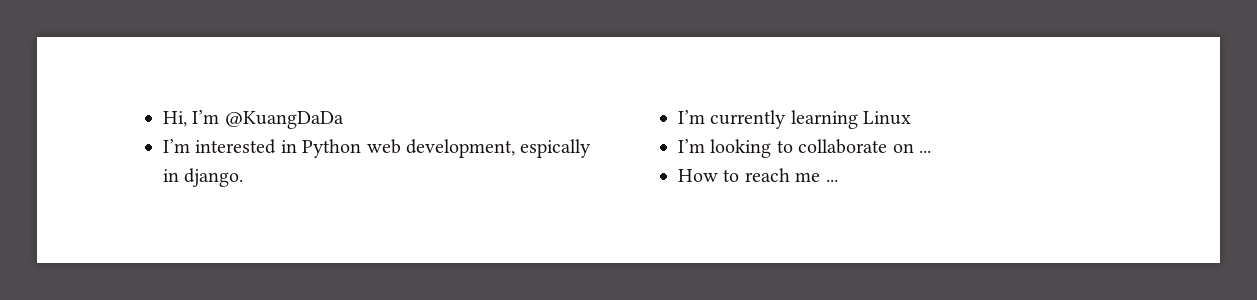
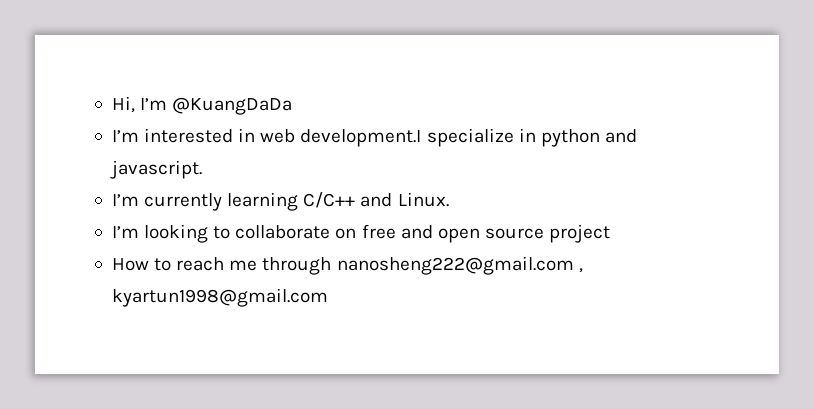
[302,139,592,158] [163,168,244,187] Python web development, espically in django. -> [260,128,637,147] [109,160,202,179] web development.I specialize in python and javascript.
[863,111,912,125] Linux -> [303,192,449,208] C/C++ and Linux.
[919,150,931,153] ... -> [361,224,611,243] free and open source project
[825,179,838,182] ... -> [262,256,583,275] [111,288,328,307] through nanosheng222@gmail.com , kyartun1998@gmail.com

